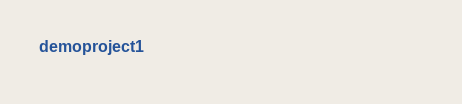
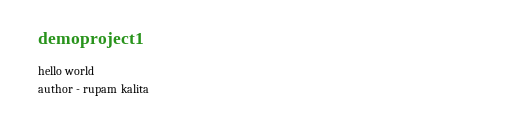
(144, 47) none -> [38,66,95,75] [38,84,149,96] // hello world // author - rupam kalita

